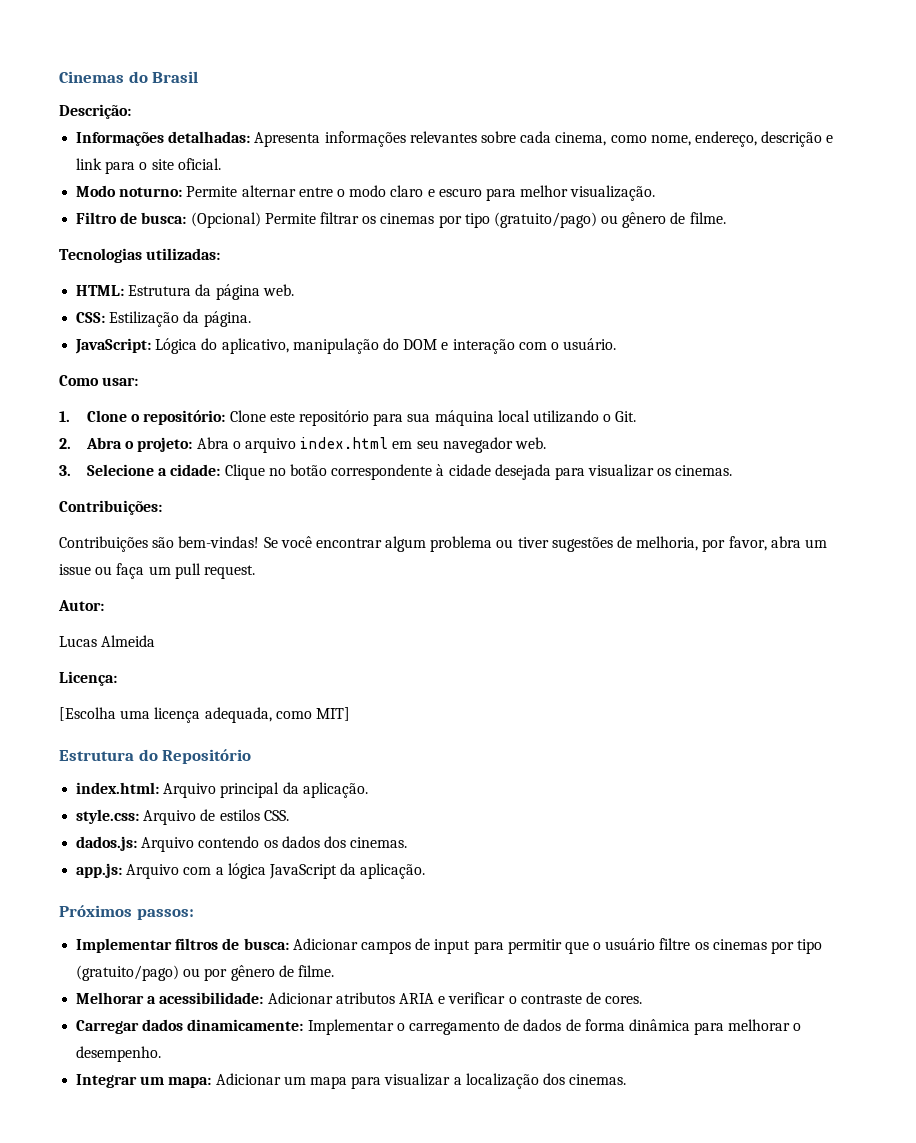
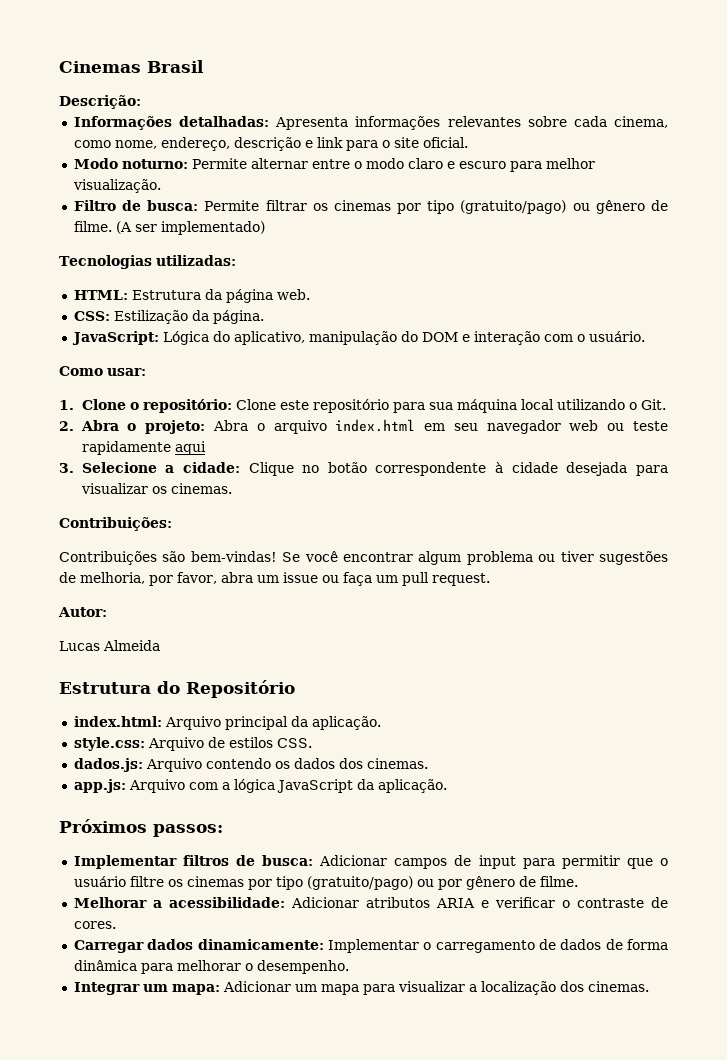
[128,71,148,83] do -> (141, 67) none
[190,212,261,228] (Opcional) -> (199, 205) none
(726, 218) none -> [115,221,265,235] (A ser implementado)
[514,437,546,449] web. -> [569,420,668,431] [81,441,206,455] web ou teste rapidamente aqui
[59,671,117,686] [59,707,350,723] // Licença: // [Escolha uma licença adequada, como MIT] -> (160, 645) none

